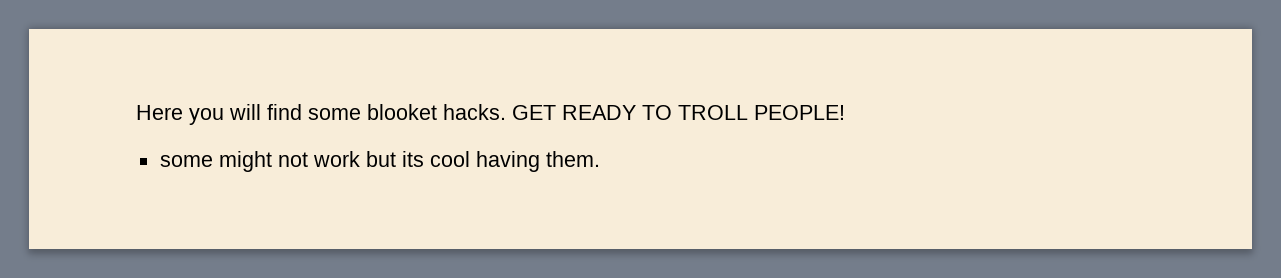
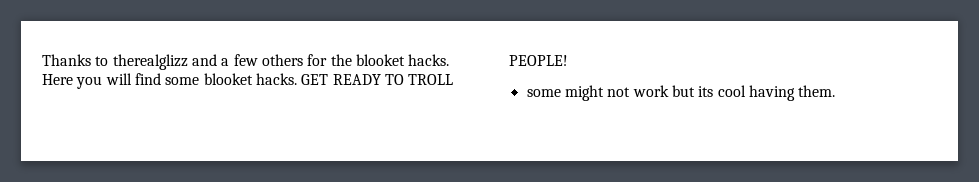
(136, 112) none -> [42,54,450,70] Thanks to therealglizz and a few others for the blooket hacks.

